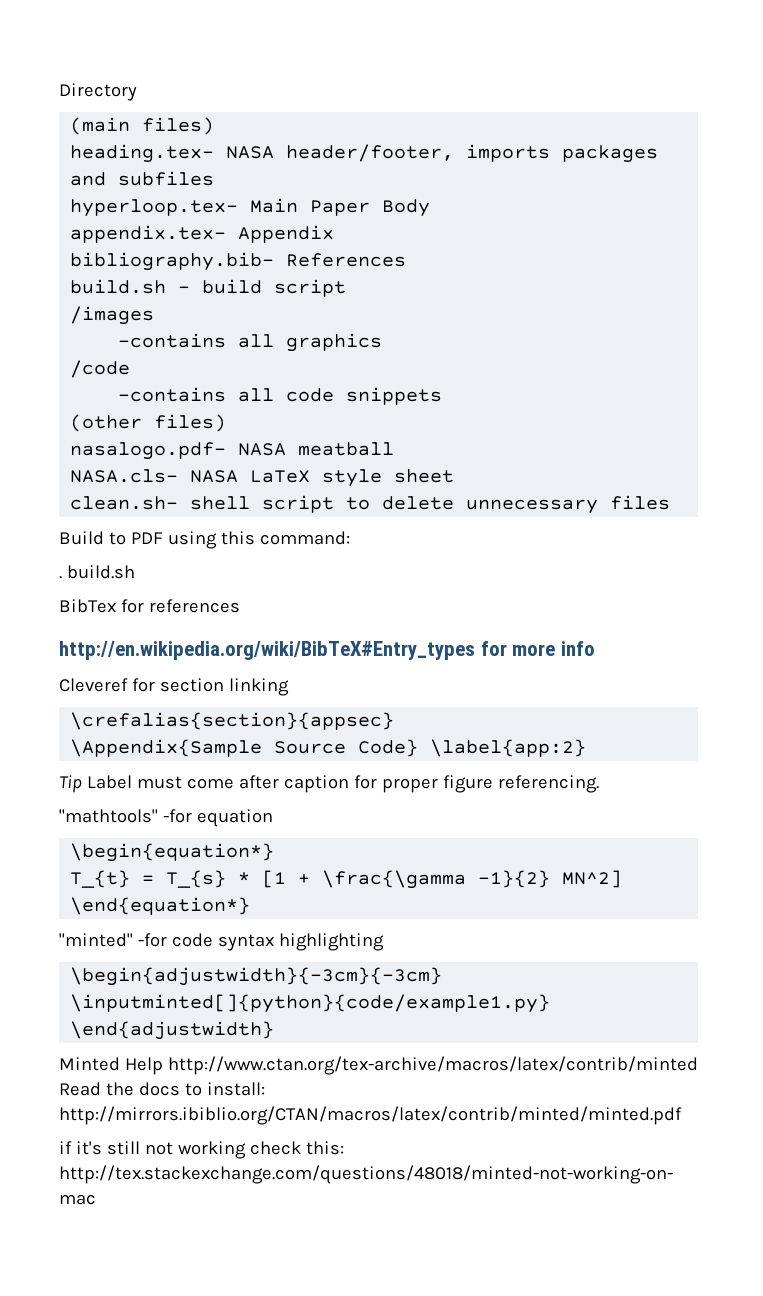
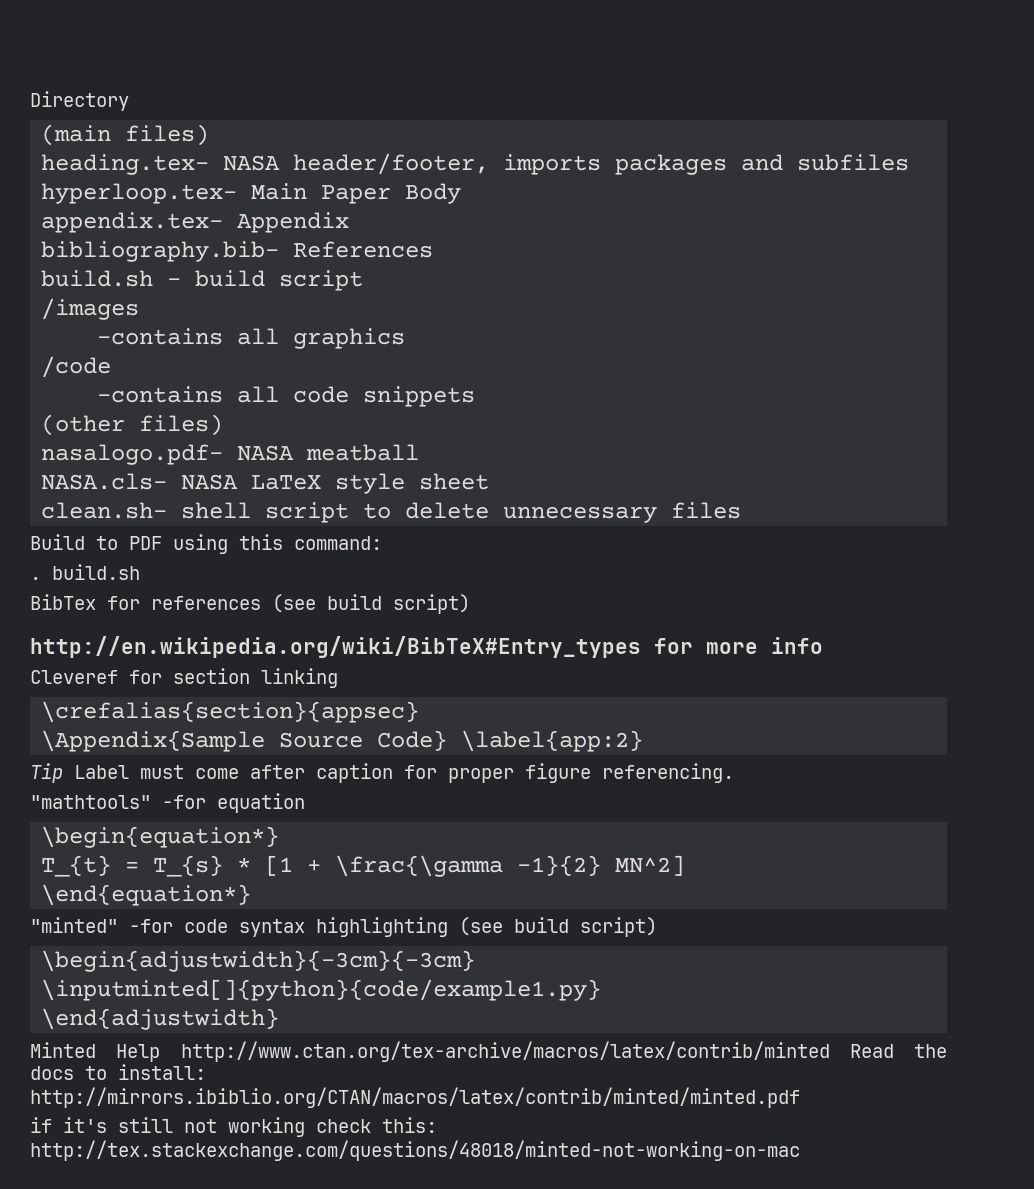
(240, 606) none -> [272,594,470,614] (see build script)
(384, 942) none -> [459,917,657,937] (see build script)

